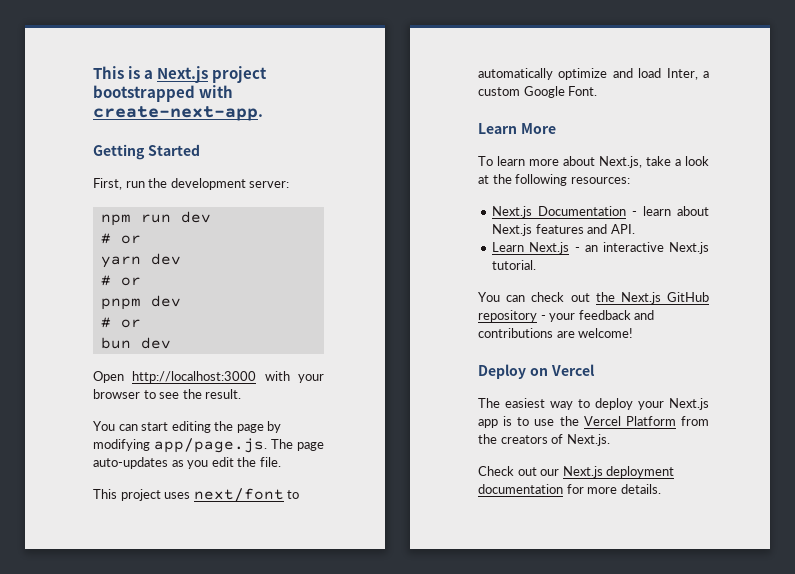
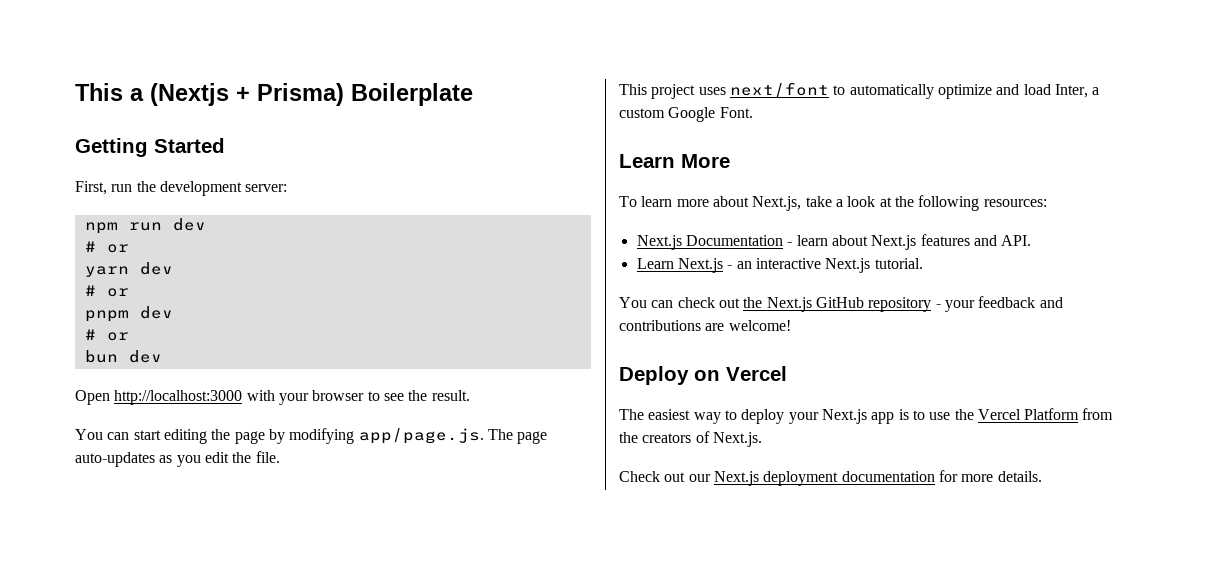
[93,66,268,83] [93,85,234,102] [93,106,263,121] This is a Next.js project bootstrapped with create-next-app. -> [75,83,473,106] This a (Nextjs + Prisma) Boilerplate

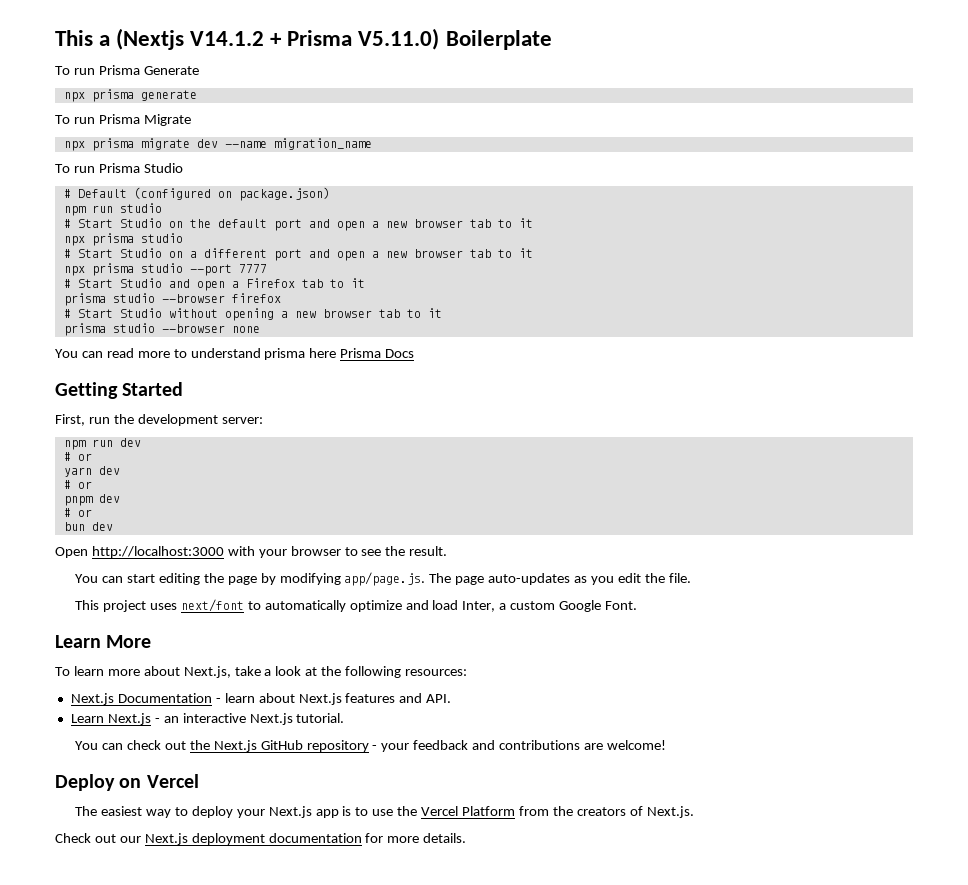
[236,83,473,106] + Prisma) Boilerplate -> [190,28,552,50] [55,65,199,75] [63,89,197,102] [55,114,191,126] [63,138,372,151] [55,163,183,173] [63,187,330,201] [63,203,162,216] [63,218,533,231] [63,233,183,246] [63,248,533,261] [63,263,267,276] [63,278,365,291] [63,293,281,306] [63,308,442,321] [63,323,260,336] [55,348,415,360] V14.1.2 + Prisma V5.11.0) Boilerplate // To run Prisma Generate // npx prisma generate // To run Prisma Migrate // npx prisma migrate dev --name migration_name // To run Prisma Studio // # Default (configured on package.json) // npm run studio // # Start Studio on the default port and open a new browser tab to it // npx prisma studio // # Start Studio on a different port and open a new browser tab to it // npx prisma studio --port 7777 // # Start Studio and open a Firefox tab to it // prisma studio --browser firefox // # Start Studio without opening a new browser tab to it // prisma studio --browser none // You can read more to understand prisma here Prisma Docs

